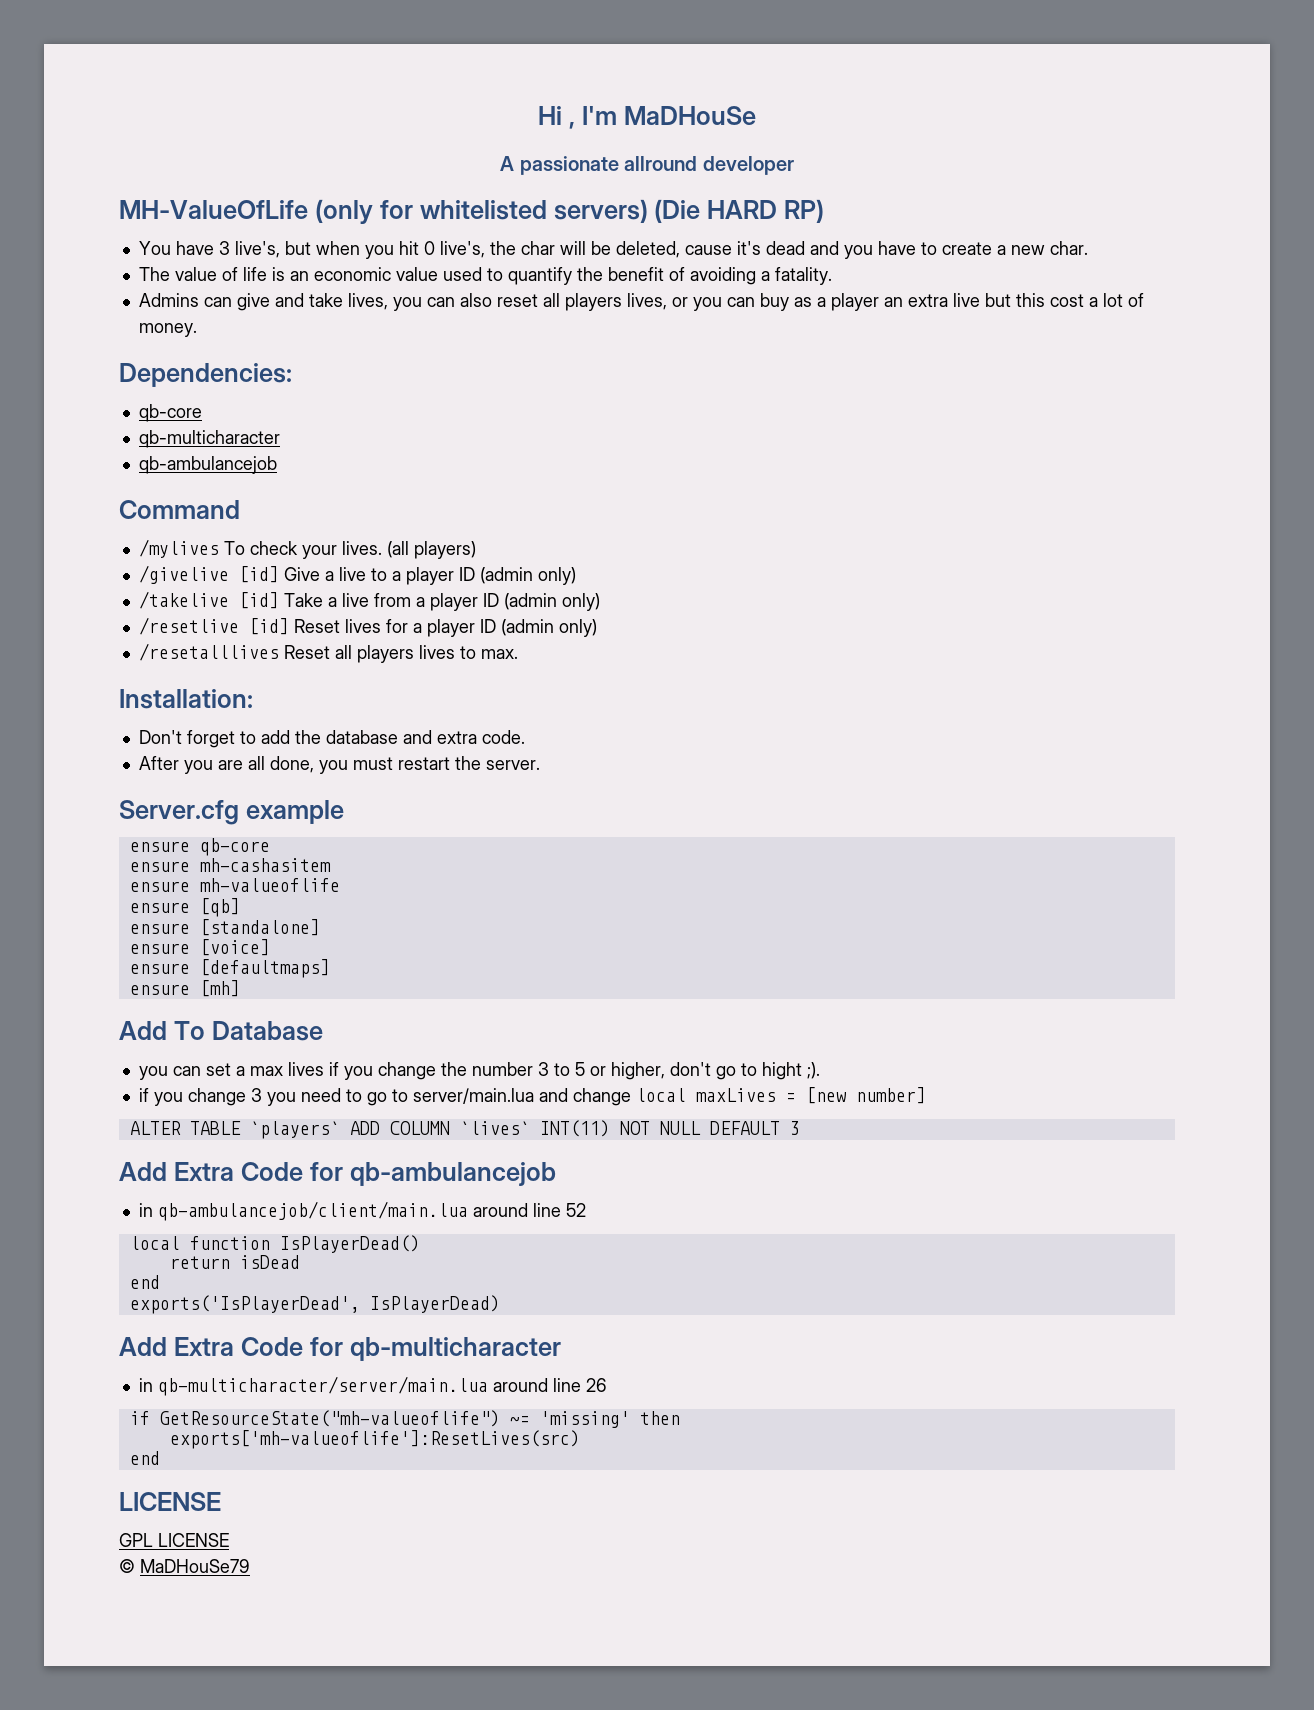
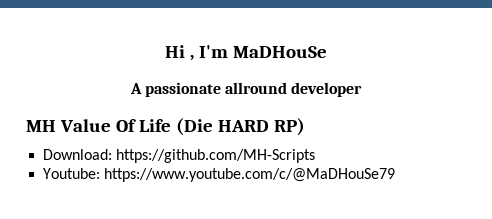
[119,199,825,224] [138,241,1088,259] [138,267,832,285] [138,293,1144,311] [138,323,197,337] [119,363,292,387] [138,404,202,422] [138,430,280,448] [138,456,277,474] [119,500,240,519] [138,539,476,559] [138,565,576,585] [138,591,600,611] [138,617,597,637] [138,643,518,663] [119,689,253,709] [138,730,525,748] [138,756,540,774] [119,800,344,825] [129,838,270,856] [129,858,331,872] [129,878,340,892] [129,898,240,917] [129,919,320,936] [129,939,270,956] [129,959,330,978] [129,980,240,997] [119,1021,323,1041] [138,1062,820,1080] [138,1087,926,1106] [129,1120,800,1139] [119,1162,556,1186] [138,1201,586,1221] [129,1235,420,1253] [169,1255,300,1269] [129,1275,160,1289] [129,1295,500,1314] [119,1337,561,1361] [138,1376,607,1396] [129,1410,680,1428] [169,1430,580,1449] [129,1451,160,1465] [119,1492,221,1511] [119,1533,229,1547] [119,1559,250,1573] MH-ValueOfLife (only for whitelisted servers) (Die HARD RP) // You have 3 live's, but when you hit 0 live's, the char will be deleted, cause it's dead and you have to create a new char. // The value of life is an economic value used to quantify the benefit of avoiding a fatality. // Admins can give and take lives, you can also reset all players lives, or you can buy as a player an extra live but this cost a lot of money. // Dependencies: // qb-core // qb-multicharacter // qb-ambulancejob // Command // /mylives To check your lives. (all players) // /givelive [id] Give a live to a player ID (admin only) // /takelive [id] Take a live from a player ID (admin only) // /resetlive [id] Reset lives for a player ID (admin only) // /resetalllives Reset all players lives to max. // Installation: // Don't forget to add the database and extra code. // After you are all done, you must restart the server. // Server.cfg example // ensure qb-core // ensure mh-cashasitem // ensure mh-valueoflife // ensure [qb] // ensure [standalone] // ensure [voice] // ensure [defaultmaps] // ensure [mh] // Add To Database // you can set a max lives if you change the number 3 to 5 or higher, don't go to hight ;). // if you change 3 you need to go to server/main.lua and change local maxLives = [new number] // ALTER TABLE `players` ADD COLUMN `lives` INT(11) NOT NULL DEFAULT 3 // Add Extra Code for qb-ambulancejob // in qb-ambulancejob/client/main.lua around line 52 // local function IsPlayerDead() // return isDead // end // exports('IsPlayerDead', IsPlayerDead) // Add Extra Code for qb-multicharacter // in qb-multicharacter/server/main.lua around line 26 // if GetResourceState("mh-valueoflife") ~= 'missing' then // exports['mh-valueoflife']:ResetLives(src) // end // LICENSE // GPL LICENSE // © MaDHouSe79 -> [26,118,305,136] [43,149,316,163] [43,168,396,182] MH Value Of Life (Die HARD RP) // Download: https://github.com/MH-Scripts // Youtube: https://www.youtube.com/c/@MaDHouSe79

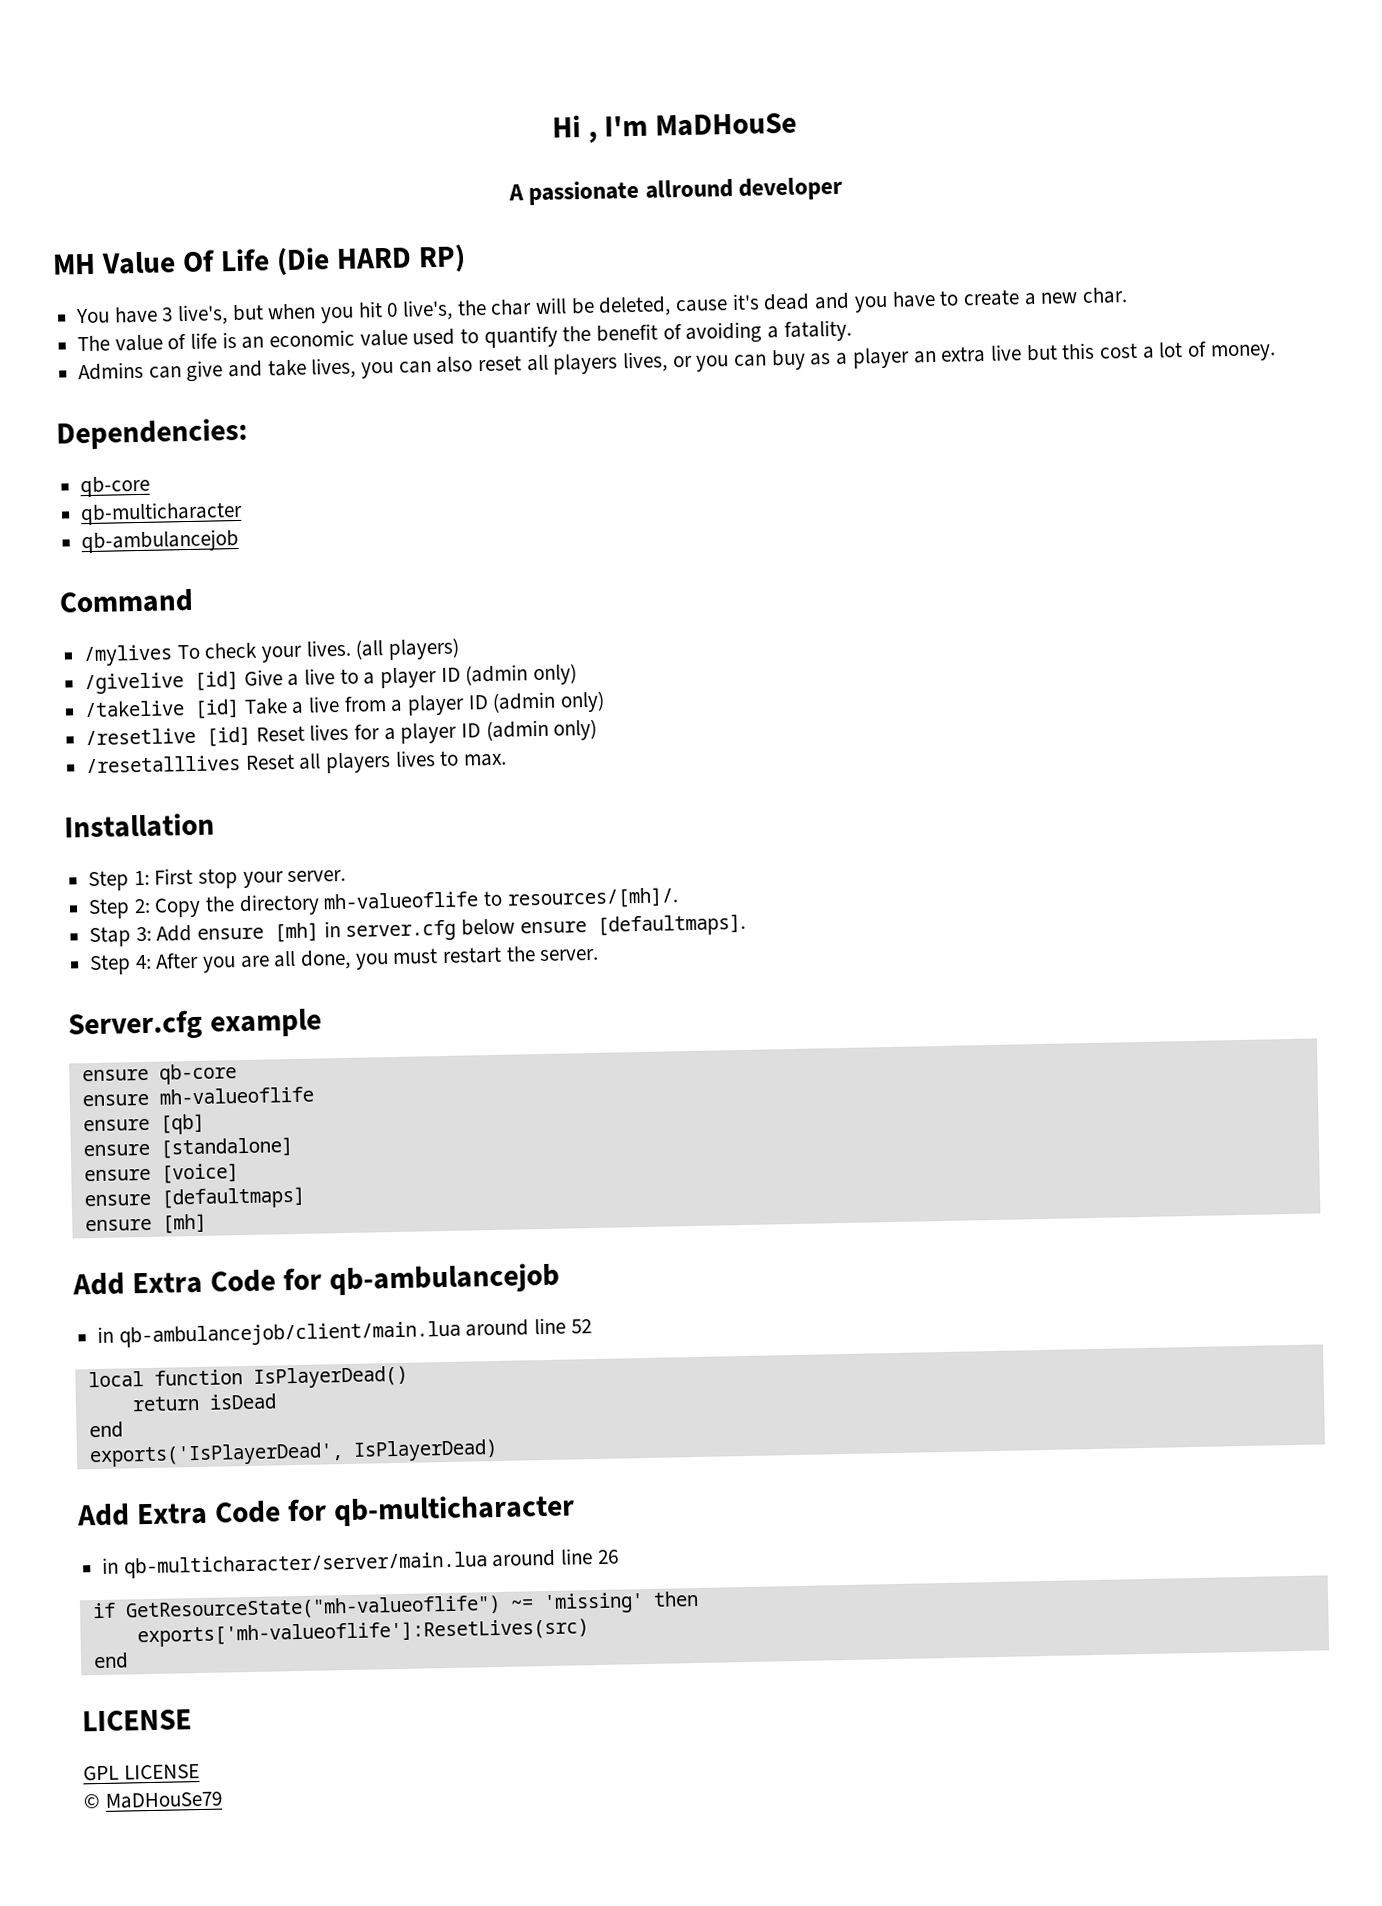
[43,149,316,163] [43,168,396,182] Download: https://github.com/MH-Scripts // Youtube: https://www.youtube.com/c/@MaDHouSe79 -> [75,287,1128,326] [77,319,852,352] [78,341,1276,383] [56,417,248,450] [80,475,151,498] [80,500,244,526] [81,528,240,554] [59,588,194,614] [83,637,461,667] [84,663,578,695] [84,690,606,719] [85,718,598,747] [85,750,508,774] [64,812,215,839] [88,867,347,892] [88,887,679,920] [89,913,746,948] [89,946,600,976] [68,1008,322,1041] [81,1063,237,1085] [81,1086,314,1107] [82,1113,205,1135] [82,1137,293,1159] [83,1163,239,1184] [83,1186,306,1210] [84,1213,207,1234] [72,1262,560,1296] [97,1317,592,1348] [87,1365,408,1389] [131,1393,277,1412] [88,1421,123,1438] [88,1438,498,1468] [76,1493,575,1527] [102,1548,619,1579] [91,1590,699,1622] [136,1618,589,1648] [92,1652,128,1669] [82,1709,192,1732] [83,1764,200,1781] [83,1791,223,1809] You have 3 live's, but when you hit 0 live's, the char will be deleted, cause it's dead and you have to create a new char. // The value of life is an economic value used to quantify the benefit of avoiding a fatality. // Admins can give and take lives, you can also reset all players lives, or you can buy as a player an extra live but this cost a lot of money. // Dependencies: // qb-core // qb-multicharacter // qb-ambulancejob // Command // /mylives To check your lives. (all players) // /givelive [id] Give a live to a player ID (admin only) // /takelive [id] Take a live from a player ID (admin only) // /resetlive [id] Reset lives for a player ID (admin only) // /resetalllives Reset all players lives to max. // Installation // Step 1: First stop your server. // Step 2: Copy the directory mh-valueoflife to resources/[mh]/. // Stap 3: Add ensure [mh] in server.cfg below ensure [defaultmaps]. // Step 4: After you are all done, you must restart the server. // Server.cfg example // ensure qb-core // ensure mh-valueoflife // ensure [qb] // ensure [standalone] // ensure [voice] // ensure [defaultmaps] // ensure [mh] // Add Extra Code for qb-ambulancejob // in qb-ambulancejob/client/main.lua around line 52 // local function IsPlayerDead() // return isDead // end // exports('IsPlayerDead', IsPlayerDead) // Add Extra Code for qb-multicharacter // in qb-multicharacter/server/main.lua around line 26 // if GetResourceState("mh-valueoflife") ~= 'missing' then // exports['mh-valueoflife']:ResetLives(src) // end // LICENSE // GPL LICENSE // © MaDHouSe79

